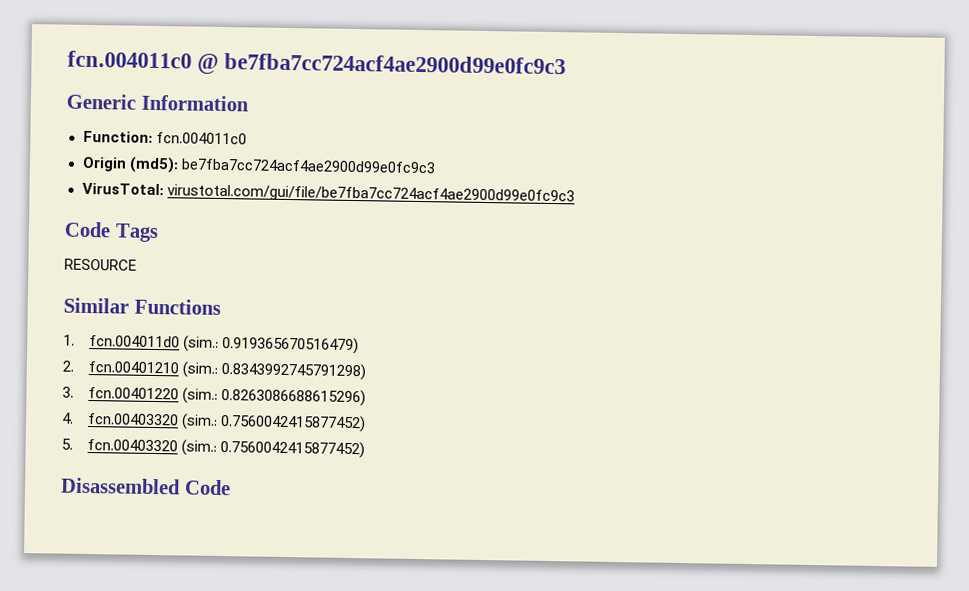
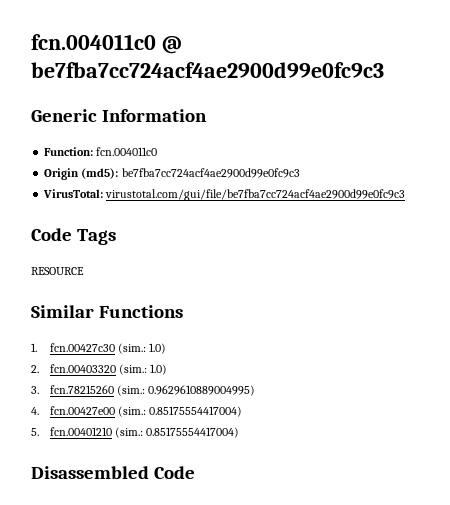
[89,335,360,355] [62,360,367,381] [62,386,367,407] [62,412,367,433] [61,438,366,459] fcn.004011d0 (sim.: 0.919365670516479) // 2. fcn.00401210 (sim.: 0.8343992745791298) // 3. fcn.00401220 (sim.: 0.8263086688615296) // 4. fcn.00403320 (sim.: 0.7560042415877452) // 5. fcn.00403320 (sim.: 0.7560042415877452) -> [49,343,166,354] [31,364,167,375] [31,385,255,396] [31,406,242,417] [31,427,239,438] fcn.00427c30 (sim.: 1.0) // 2. fcn.00403320 (sim.: 1.0) // 3. fcn.78215260 (sim.: 0.9629610889004995) // 4. fcn.00427e00 (sim.: 0.85175554417004) // 5. fcn.00401210 (sim.: 0.85175554417004)

